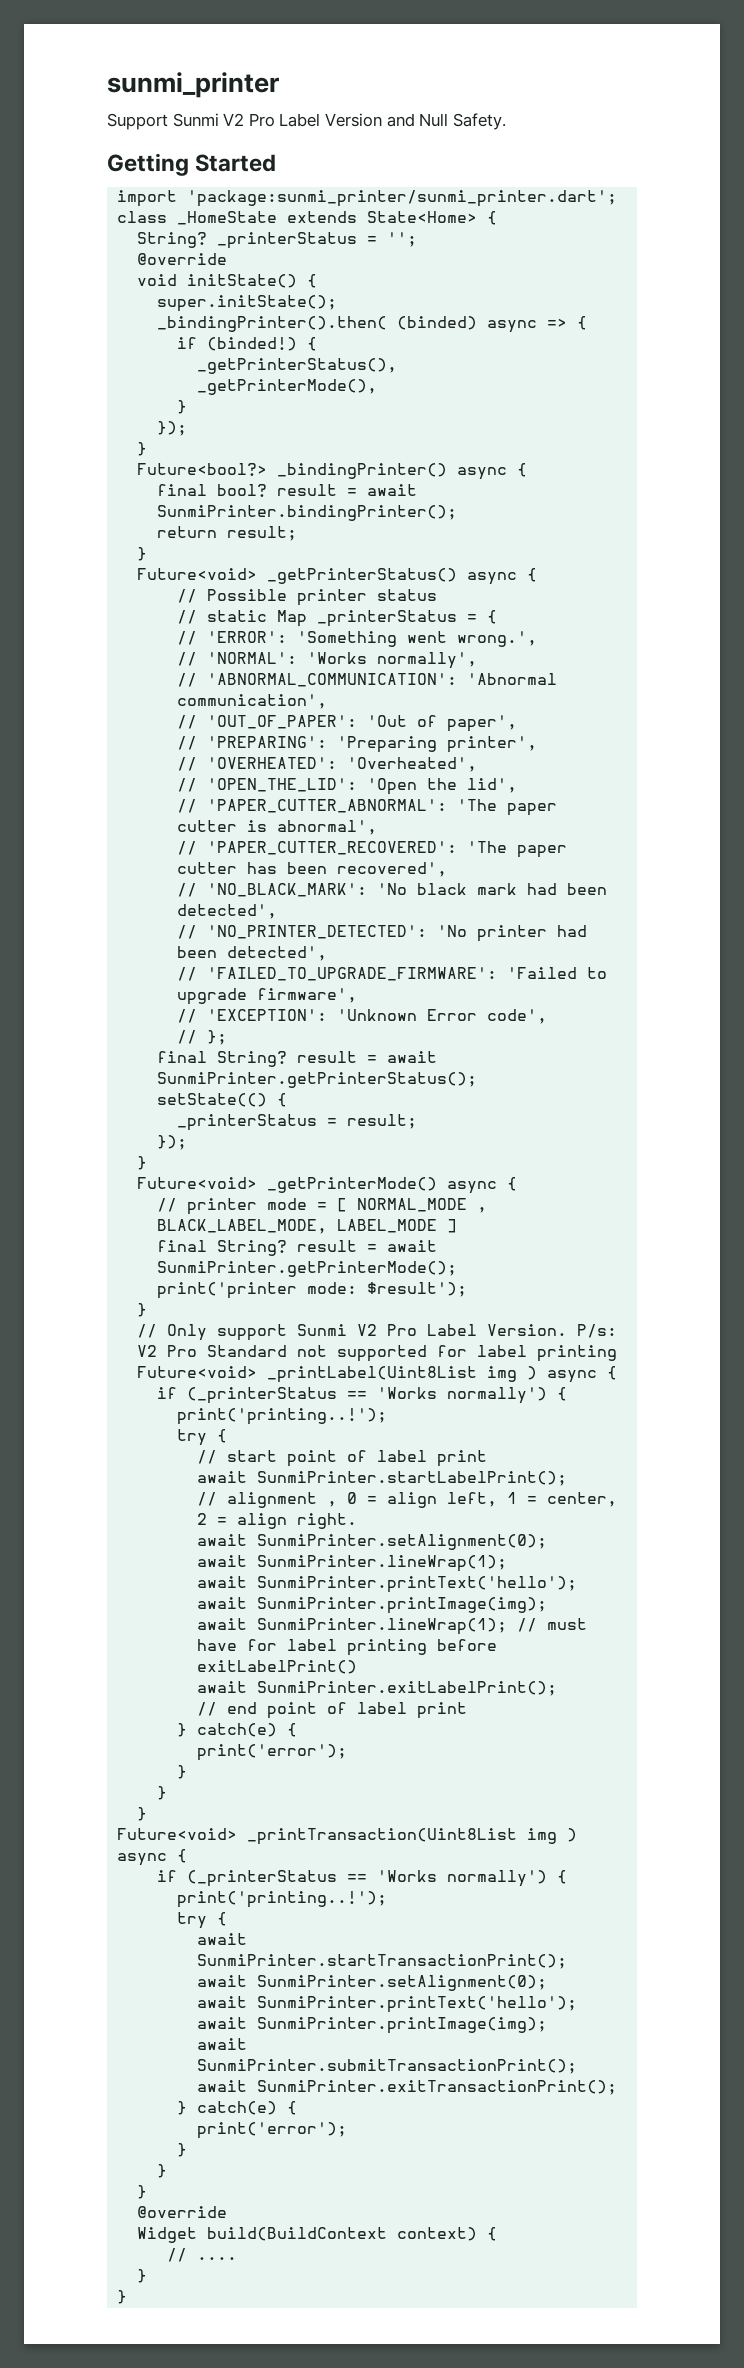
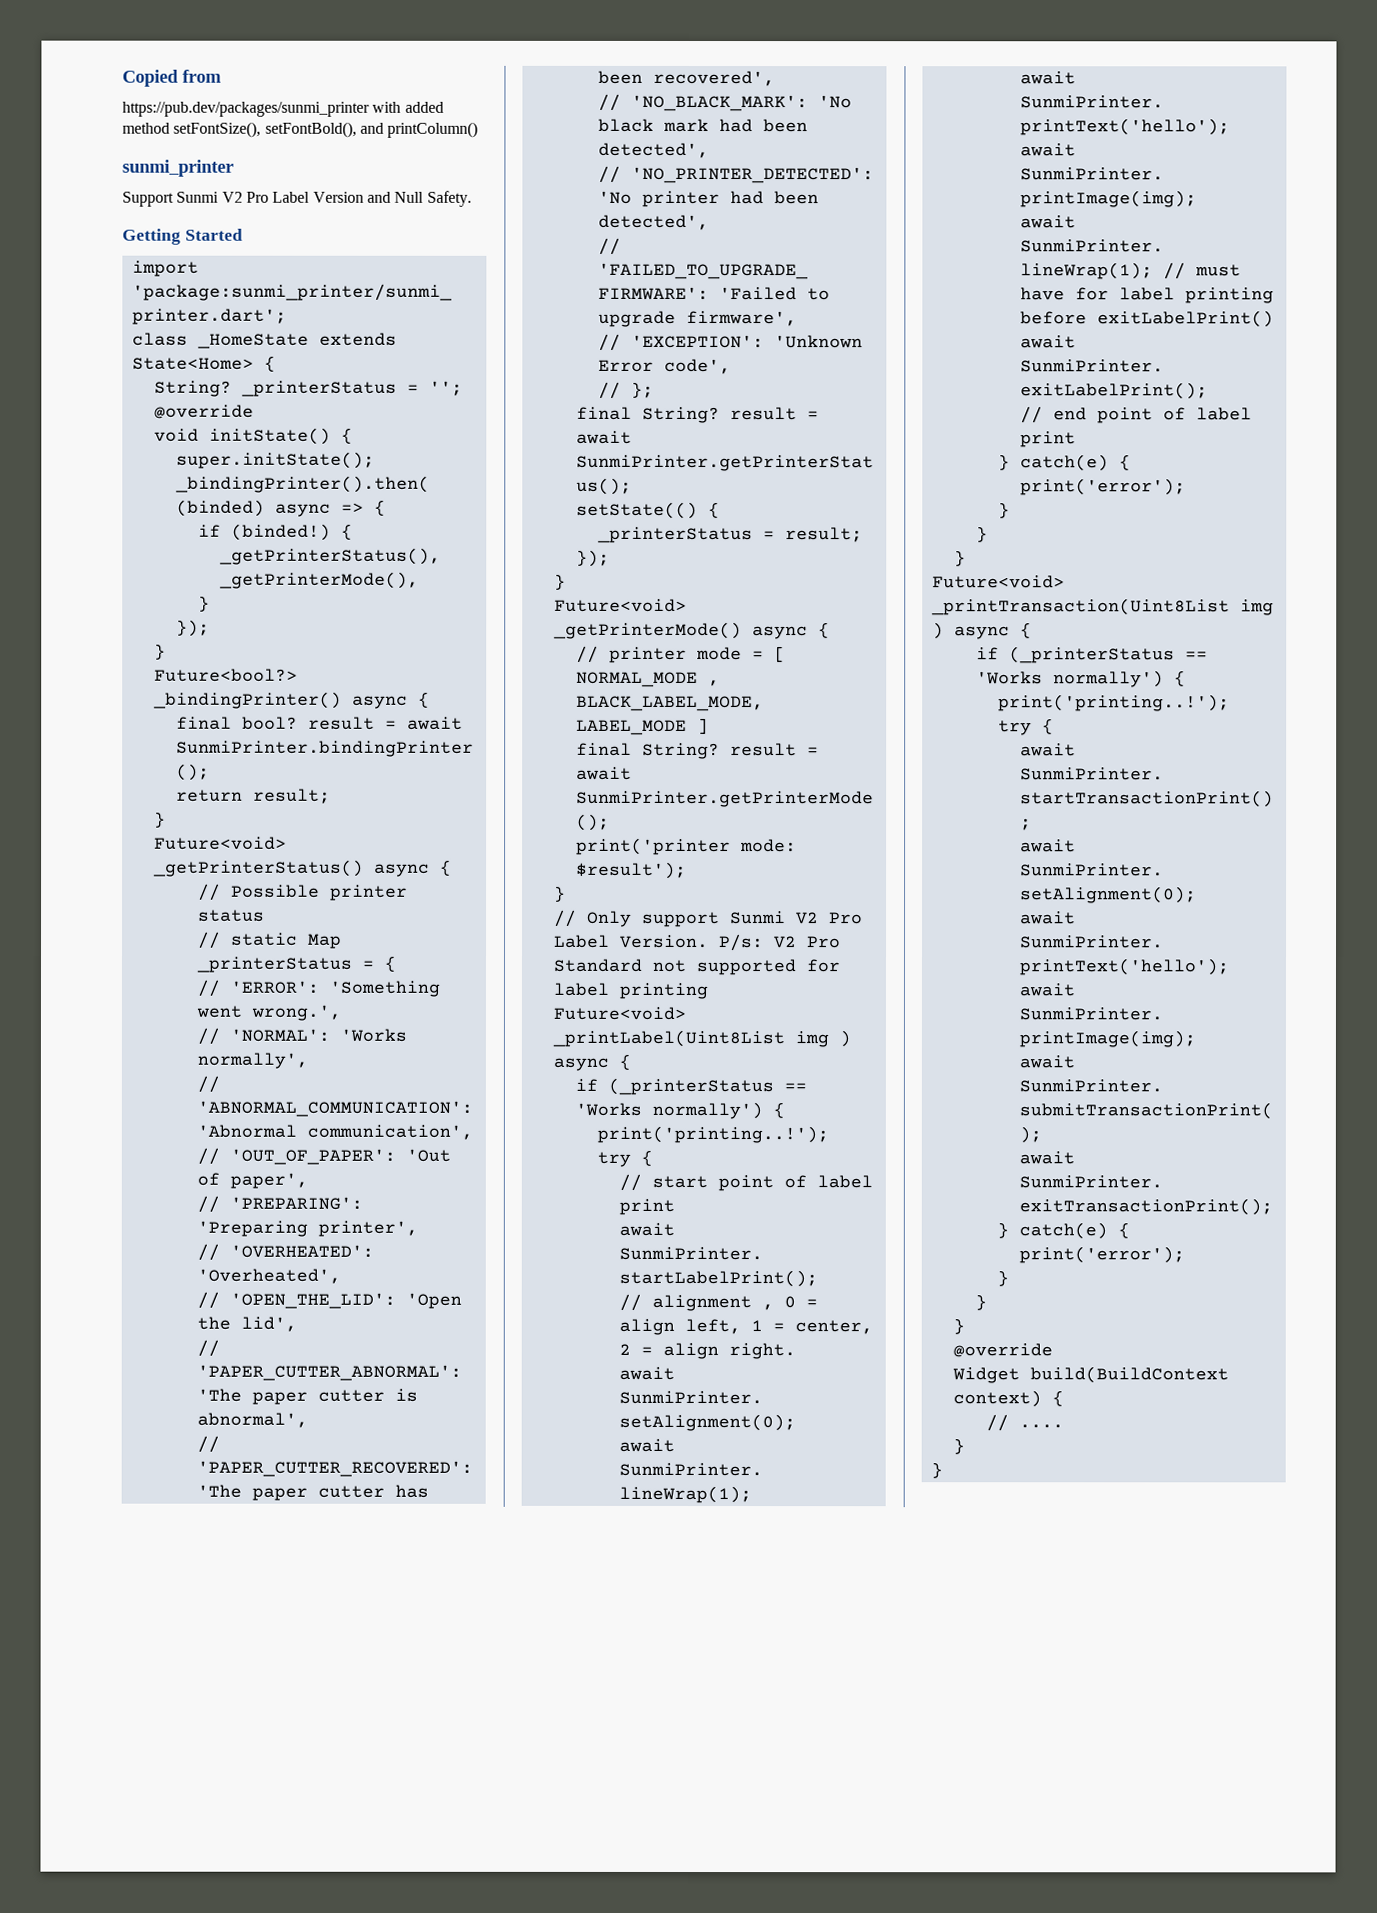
(107, 85) none -> [122,69,222,87] [122,101,444,117] [122,121,479,138] Copied from // https://pub.dev/packages/sunmi_printer with added method setFontSize(), setFontBold(), and printColumn() //

